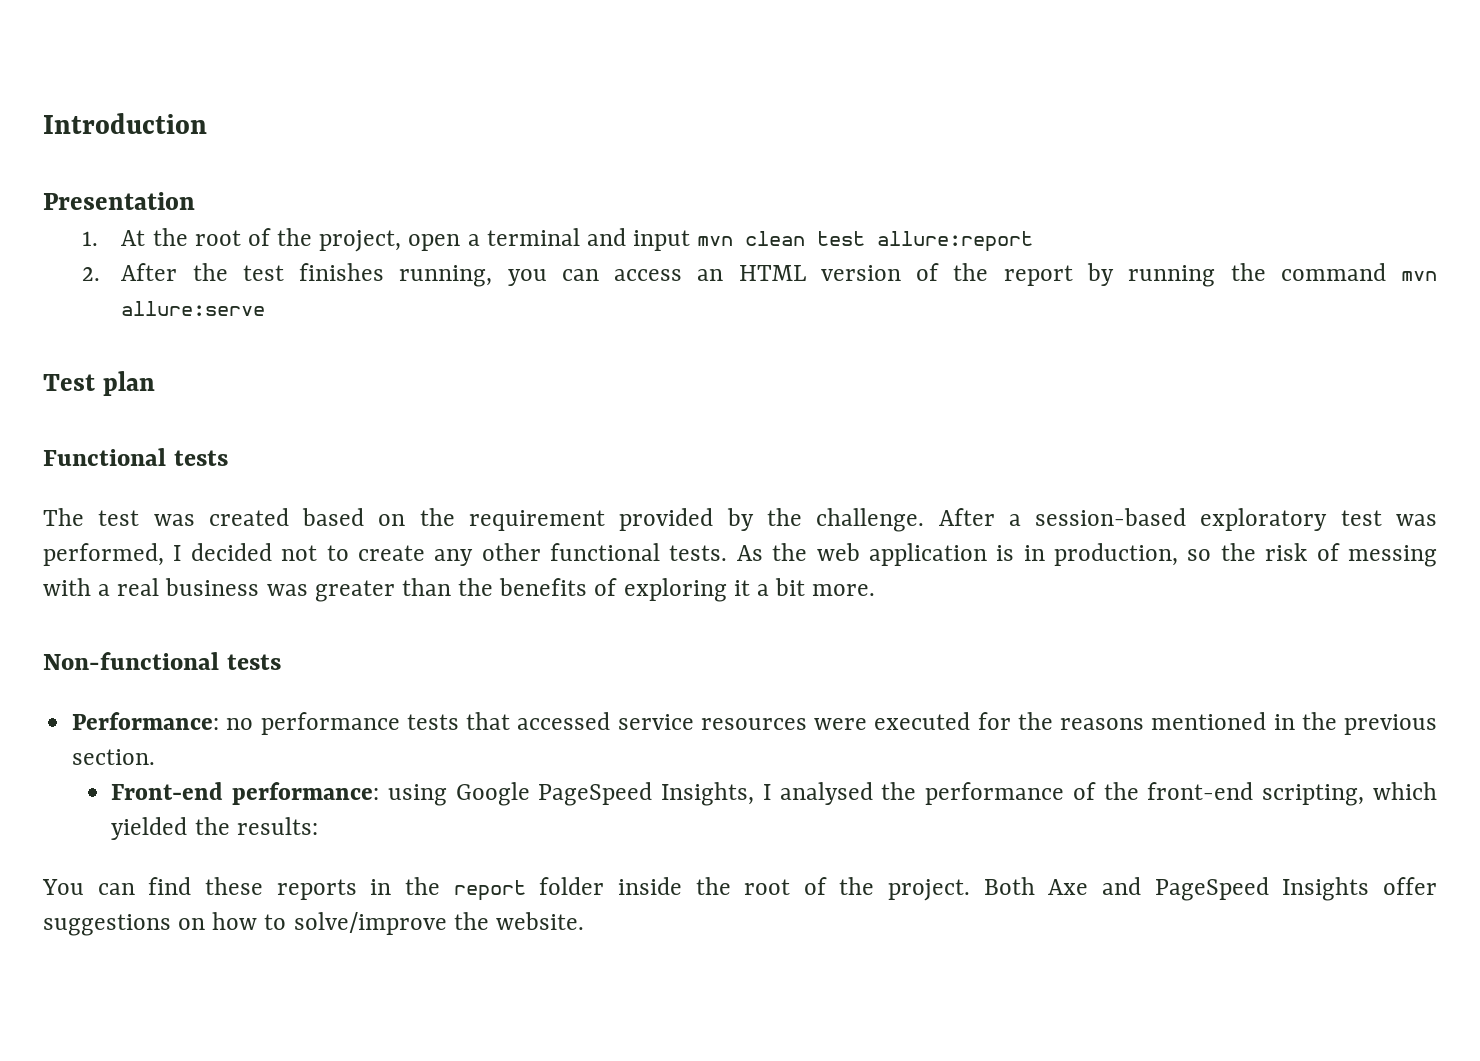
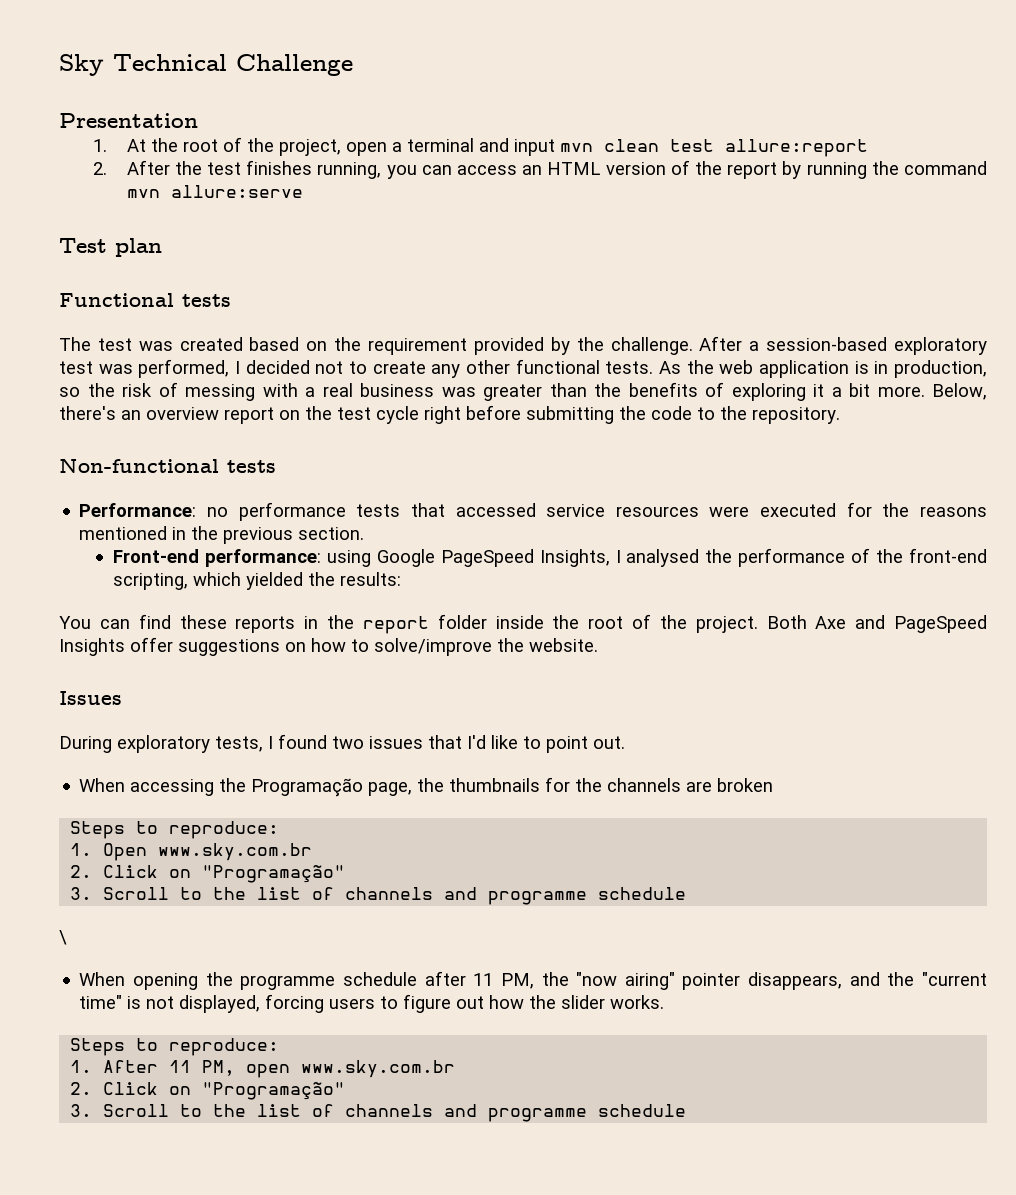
[43,113,207,134] Introduction -> [59,54,353,76] Sky Technical Challenge
(876, 590) none -> [932,383,987,400] [59,405,840,424] Below, there's an overview report on the test cycle right before submitting the code to the repository.
(584, 921) none -> [59,691,122,705] [59,734,625,753] [79,777,774,797] [70,821,280,839] [70,843,313,861] [70,865,346,883] [70,887,687,905] [59,930,67,945] [79,971,987,990] [79,994,665,1013] [70,1038,280,1056] [70,1060,456,1078] [70,1082,346,1100] [70,1104,687,1122] // Issues // During exploratory tests, I found two issues that I'd like to point out. // When accessing the Programação page, the thumbnails for the channels are broken // Steps to reproduce: // 1. Open www.sky.com.br // 2. Click on "Programação" // 3. Scroll to the list of channels and programme schedule // \ // When opening the programme schedule after 11 PM, the "now airing" pointer disappears, and the "current time" is not displayed, forcing users to figure out how the slider works. // Steps to reproduce: // 1. After 11 PM, open www.sky.com.br // 2. Click on "Programação" // 3. Scroll to the list of channels and programme schedule

